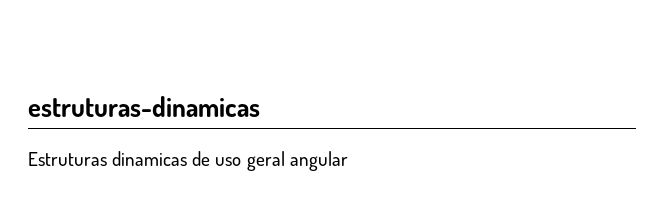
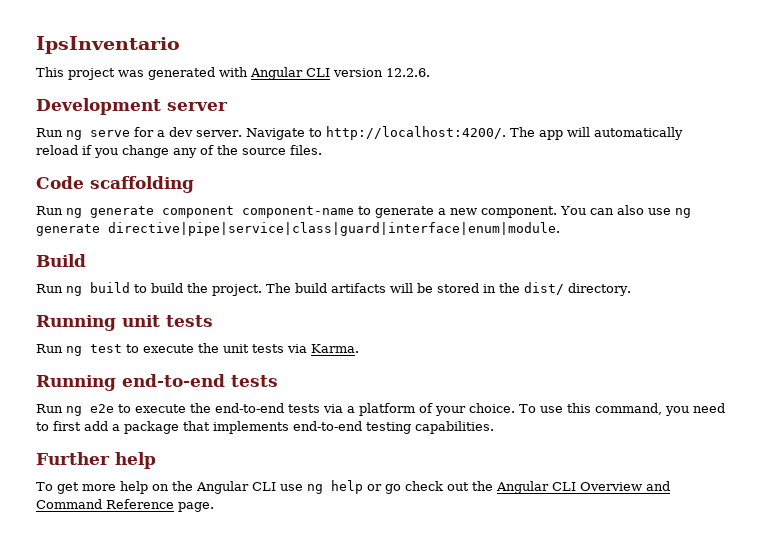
[28,96,260,117] [28,151,348,171] estruturas-dinamicas // Estruturas dinamicas de uso geral angular -> [36,36,180,54] [36,67,430,80] [36,98,228,115] [36,126,683,140] [36,145,322,158] [36,176,194,193] [36,205,691,218] [36,222,560,236] [36,254,86,267] [36,282,631,296] [36,315,213,331] [36,343,359,356] [36,374,278,391] [36,403,725,416] [36,421,494,434] [36,452,156,469] [36,480,670,494] [36,499,214,512] IpsInventario // This project was generated with Angular CLI version 12.2.6. // Development server // Run ng serve for a dev server. Navigate to http://localhost:4200/. The app will automatically reload if you change any of the source files. // Code scaffolding // Run ng generate component component-name to generate a new component. You can also use ng generate directive|pipe|service|class|guard|interface|enum|module. // Build // Run ng build to build the project. The build artifacts will be stored in the dist/ directory. // Running unit tests // Run ng test to execute the unit tests via Karma. // Running end-to-end tests // Run ng e2e to execute the end-to-end tests via a platform of your choice. To use this command, you need to first add a package that implements end-to-end testing capabilities. // Further help // To get more help on the Angular CLI use ng help or go check out the Angular CLI Overview and Command Reference page.

